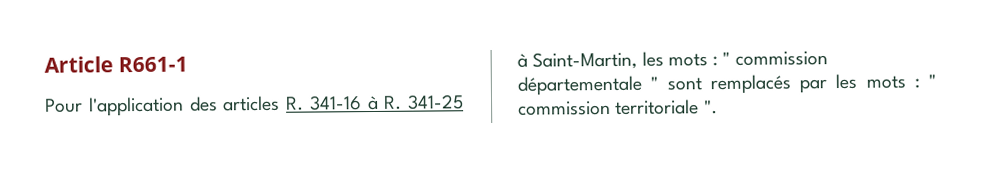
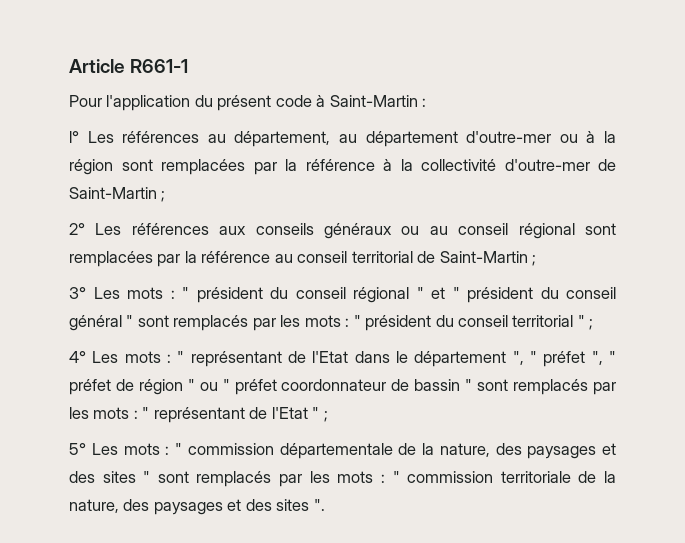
[188,94,464,112] [517,51,828,70] [517,75,642,96] des articles R. 341-16 à R. 341-25 à Saint-Martin, les mots : " commission départementale -> [194,95,427,111] [69,131,617,147] [69,159,616,175] [69,187,166,202] [69,223,616,239] [69,251,537,267] [69,287,616,303] [69,315,594,331] [69,351,616,367] [69,379,616,395] [69,407,328,423] [69,443,616,459] [69,471,136,483] du présent code à Saint-Martin : // l° Les références au département, au département d'outre-mer ou à la région sont remplacées par la référence à la collectivité d'outre-mer de Saint-Martin ; // 2° Les références aux conseils généraux ou au conseil régional sont remplacées par la référence au conseil territorial de Saint-Martin ; // 3° Les mots : " président du conseil régional " et " président du conseil général " sont remplacés par les mots : " président du conseil territorial " ; // 4° Les mots : " représentant de l'Etat dans le département ", " préfet ", " préfet de région " ou " préfet coordonnateur de bassin " sont remplacés par les mots : " représentant de l'Etat " ; // 5° Les mots : " commission départementale de la nature, des paysages et des sites
(700, 107) none -> [578,471,617,483] [69,499,310,515] de la nature, des paysages et des sites

